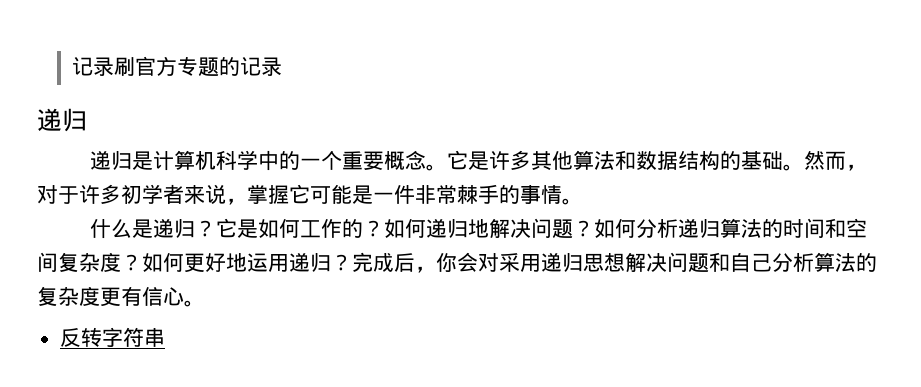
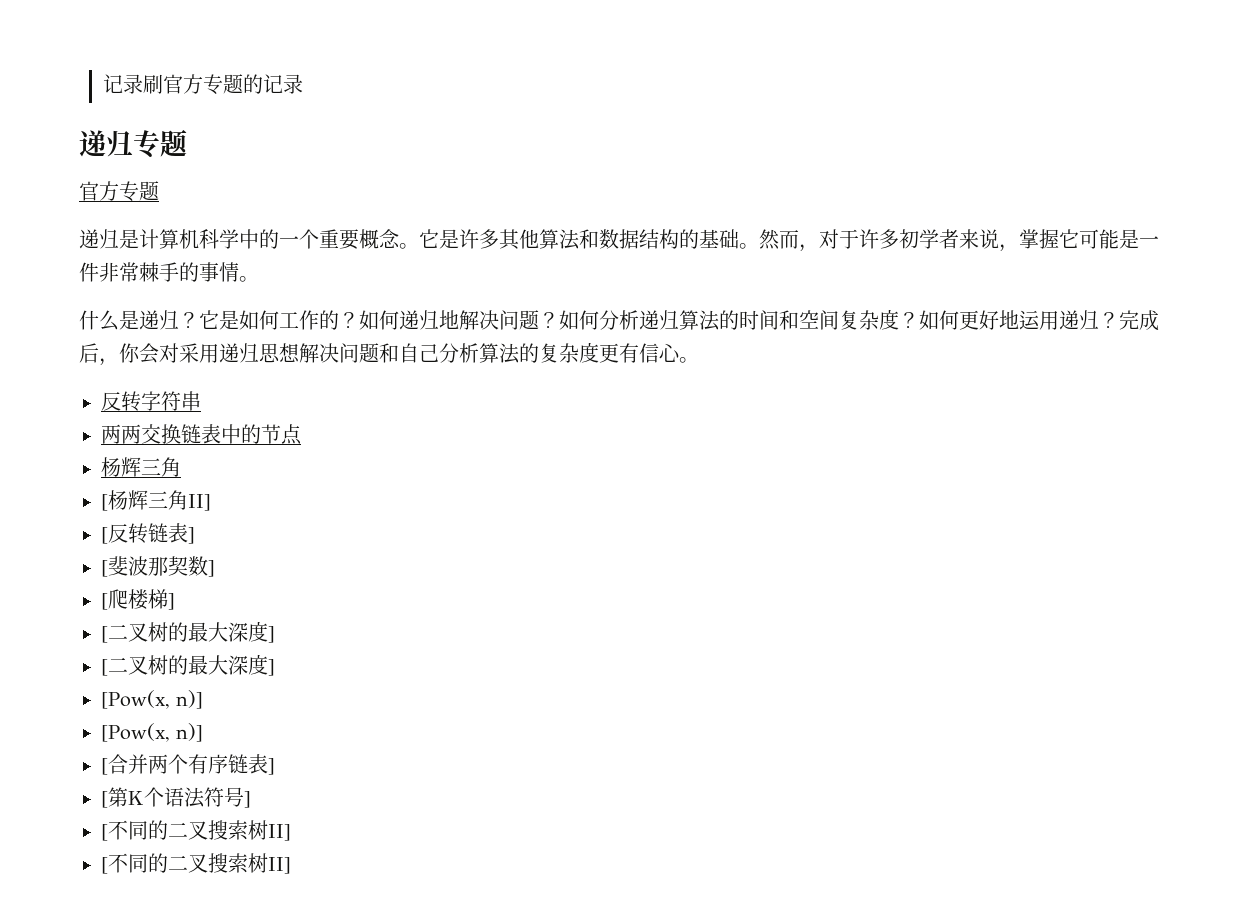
(87, 120) none -> [133,129,187,158] [79,181,159,202] 专题 // 官方专题
(166, 337) none -> [101,424,302,445] [101,457,181,477] [101,490,211,511] [101,523,195,544] [101,556,215,577] [101,589,175,610] [101,621,275,643] [101,654,275,676] [101,690,203,709] [101,723,203,742] [101,754,275,775] [101,787,251,808] [101,820,291,841] [101,853,291,874] // 两两交换链表中的节点 // 杨辉三角 // [杨辉三角II] // [反转链表] // [斐波那契数] // [爬楼梯] // [二叉树的最大深度] // [二叉树的最大深度] // [Pow(x, n)] // [Pow(x, n)] // [合并两个有序链表] // [第K个语法符号] // [不同的二叉搜索树II] // [不同的二叉搜索树II]

